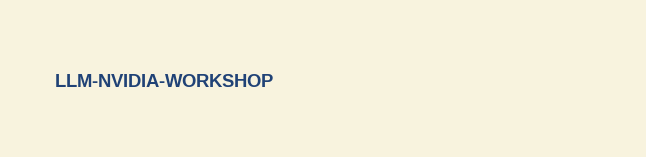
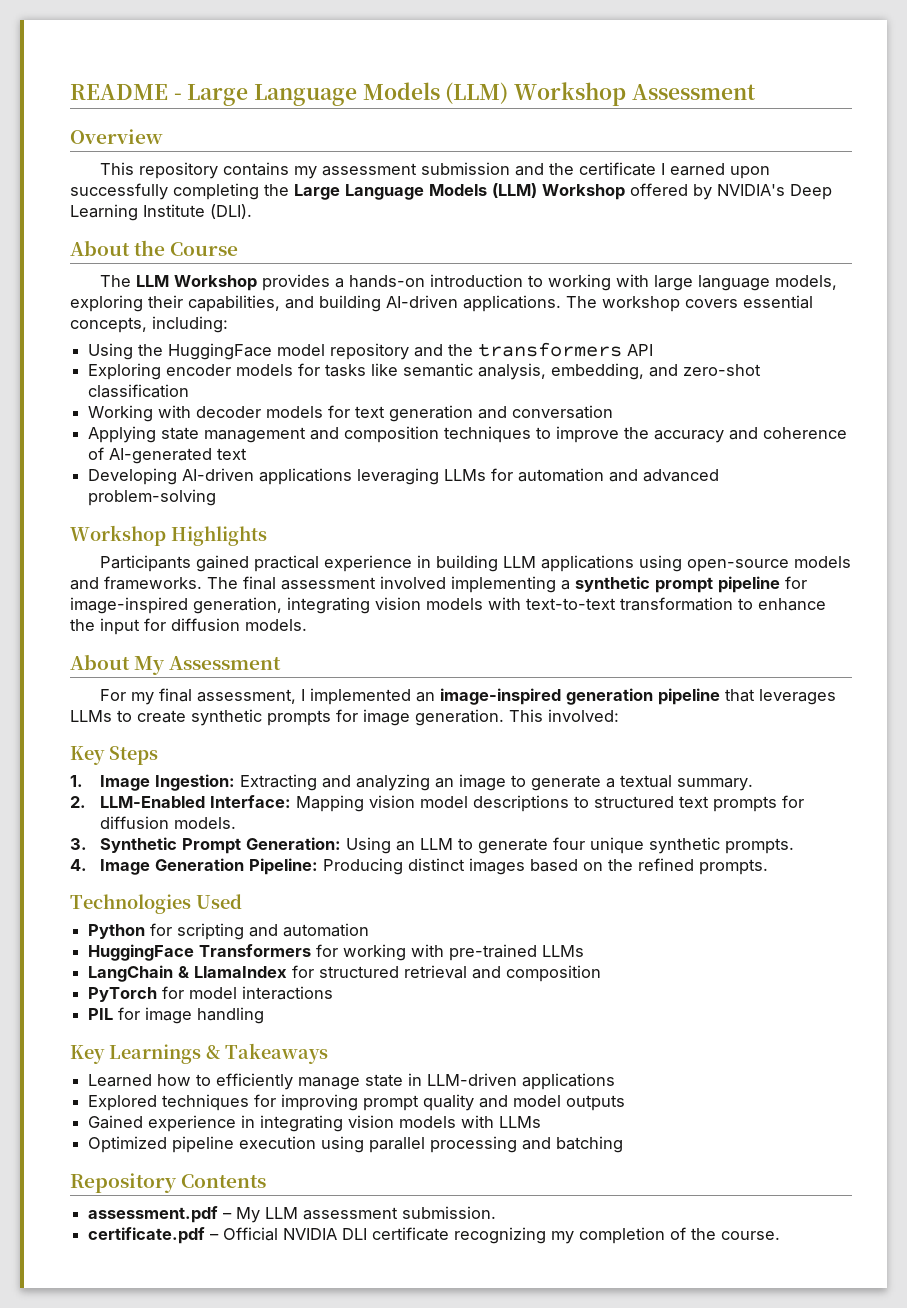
[55,74,273,87] LLM-NVIDIA-WORKSHOP -> [70,82,756,106] [70,129,163,144] [100,162,771,179] [70,183,832,200] [70,204,252,221] [70,240,239,256] [100,274,838,291] [70,295,813,312] [70,316,228,333] [88,342,654,360] [88,363,762,380] [88,384,190,398] [88,405,614,422] [88,426,848,443] [88,447,248,464] [88,468,720,485] [88,489,217,506] [70,525,267,546] [100,555,852,572] [70,576,807,593] [70,597,826,614] [70,618,307,635] [70,654,282,675] [100,688,837,705] [70,709,619,726] [70,746,158,765] [70,774,754,791] [70,795,805,812] [100,816,237,829] [70,837,795,854] [70,858,769,875] [70,894,242,914] [88,923,370,940] [88,944,585,961] [88,965,602,982] [88,986,334,1002] [88,1007,265,1024] [70,1043,328,1064] [88,1073,616,1090] [88,1094,626,1111] [88,1115,542,1132] [88,1136,624,1153] [70,1173,267,1193] [88,1206,497,1223] [88,1227,781,1244] README - Large Language Models (LLM) Workshop Assessment // Overview // This repository contains my assessment submission and the certificate I earned upon successfully completing the Large Language Models (LLM) Workshop offered by NVIDIA's Deep Learning Institute (DLI). // About the Course // The LLM Workshop provides a hands-on introduction to working with large language models, exploring their capabilities, and building AI-driven applications. The workshop covers essential concepts, including: // Using the HuggingFace model repository and the transformers API // Exploring encoder models for tasks like semantic analysis, embedding, and zero-shot classification // Working with decoder models for text generation and conversation // Applying state management and composition techniques to improve the accuracy and coherence of AI-generated text // Developing AI-driven applications leveraging LLMs for automation and advanced problem-solving // Workshop Highlights // Participants gained practical experience in building LLM applications using open-source models and frameworks. The final assessment involved implementing a synthetic prompt pipeline for image-inspired generation, integrating vision models with text-to-text transformation to enhance the input for diffusion models. // About My Assessment // For my final assessment, I implemented an image-inspired generation pipeline that leverages LLMs to create synthetic prompts for image generation. This involved: // Key Steps // 1. Image Ingestion: Extracting and analyzing an image to generate a textual summary. // 2. LLM-Enabled Interface: Mapping vision model descriptions to structured text prompts for diffusion models. // 3. Synthetic Prompt Generation: Using an LLM to generate four unique synthetic prompts. // 4. Image Generation Pipeline: Producing distinct images based on the refined prompts. // Technologies Used // Python for scripting and automation // HuggingFace Transformers for working with pre-trained LLMs // LangChain & LlamaIndex for structured retrieval and composition // PyTorch for model interactions // PIL for image handling // Key Learnings & Takeaways // Learned how to efficiently manage state in LLM-driven applications // Explored techniques for improving prompt quality and model outputs // Gained experience in integrating vision models with LLMs // Optimized pipeline execution using parallel processing and batching // Repository Contents // assessment.pdf – My LLM assessment submission. // certificate.pdf – Official NVIDIA DLI certificate recognizing my completion of the course.

